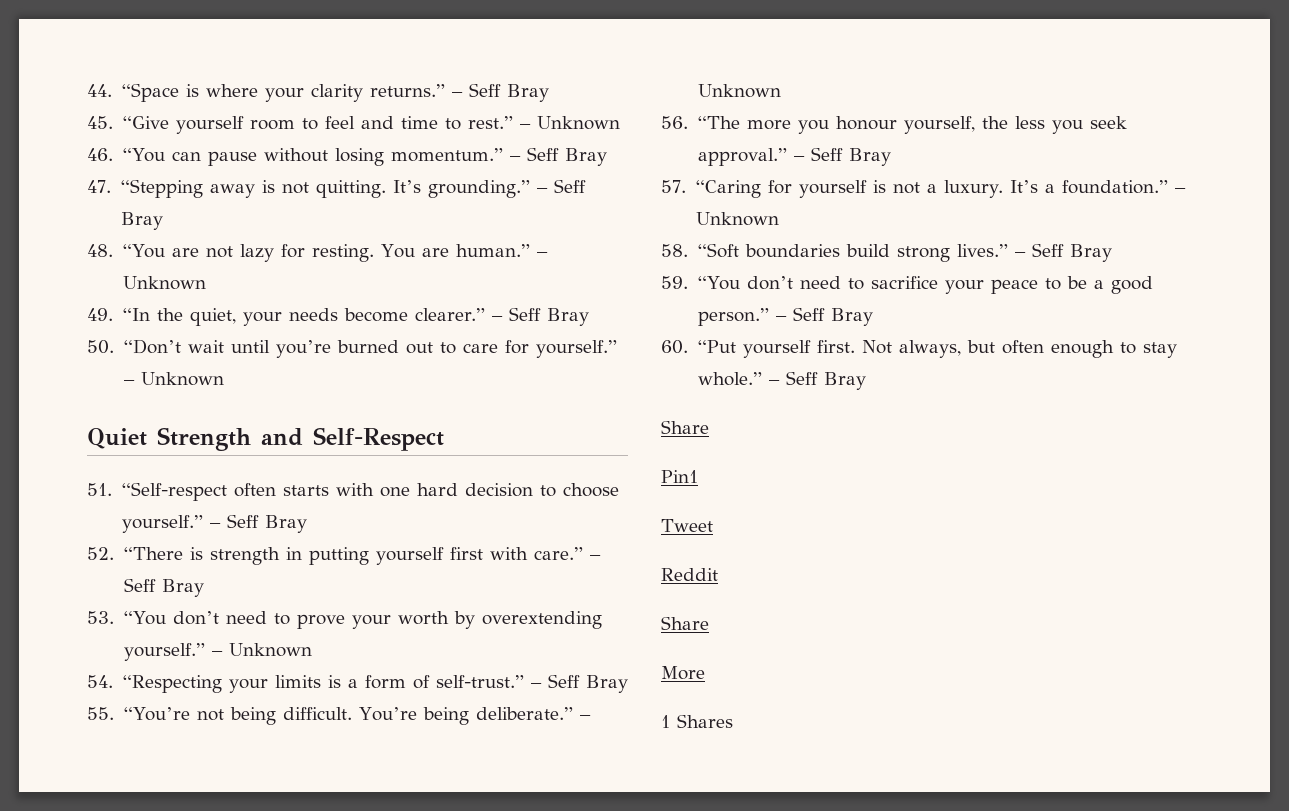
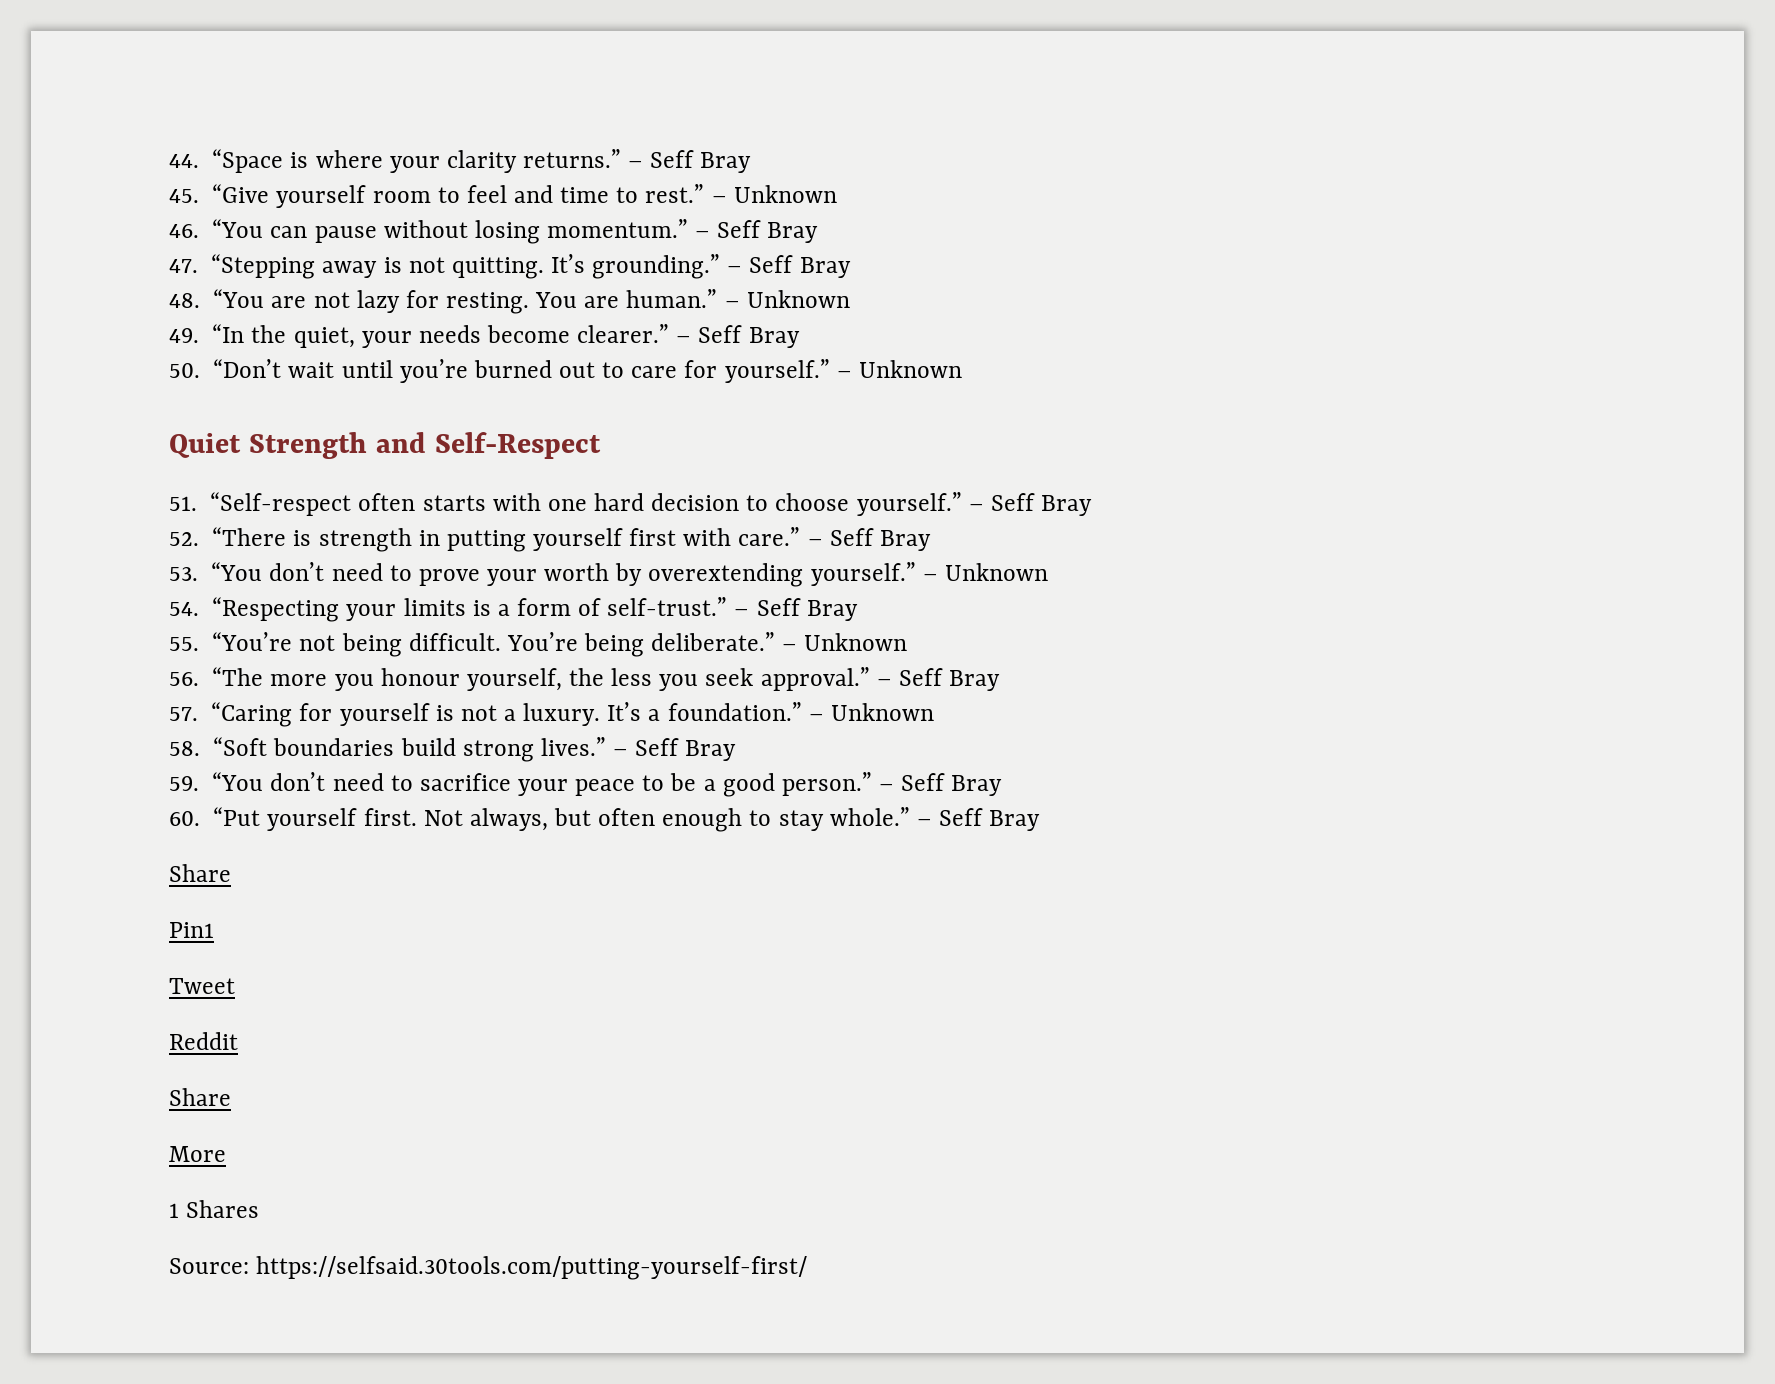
(733, 721) none -> [169,1256,808,1280] // Source: https://selfsaid.30tools.com/putting-yourself-first/

